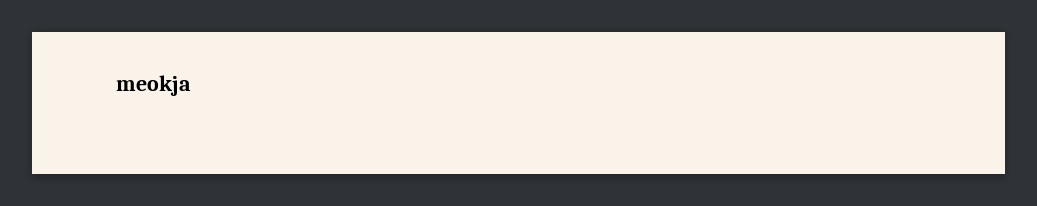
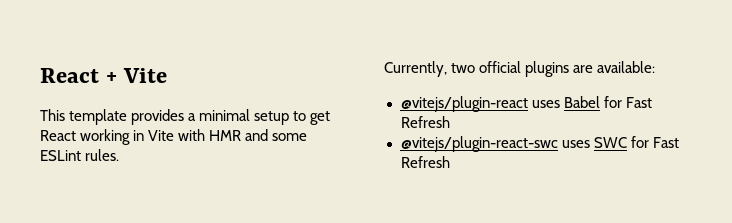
[116,75,191,96] meokja -> [40,68,168,83] [40,109,331,125] [40,129,308,145] [40,149,120,161] [384,61,656,77] [400,96,652,112] [400,116,450,128] [400,136,679,152] [400,156,450,168] React + Vite // This template provides a minimal setup to get React working in Vite with HMR and some ESLint rules. // Currently, two official plugins are available: // @vitejs/plugin-react uses Babel for Fast Refresh // @vitejs/plugin-react-swc uses SWC for Fast Refresh

